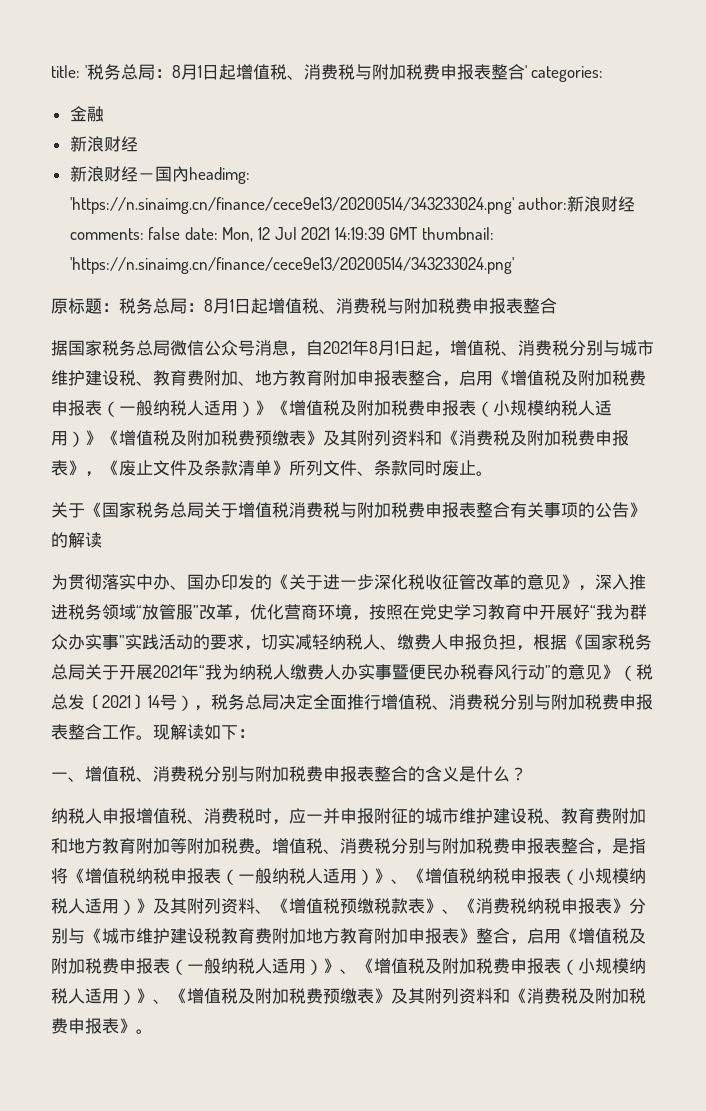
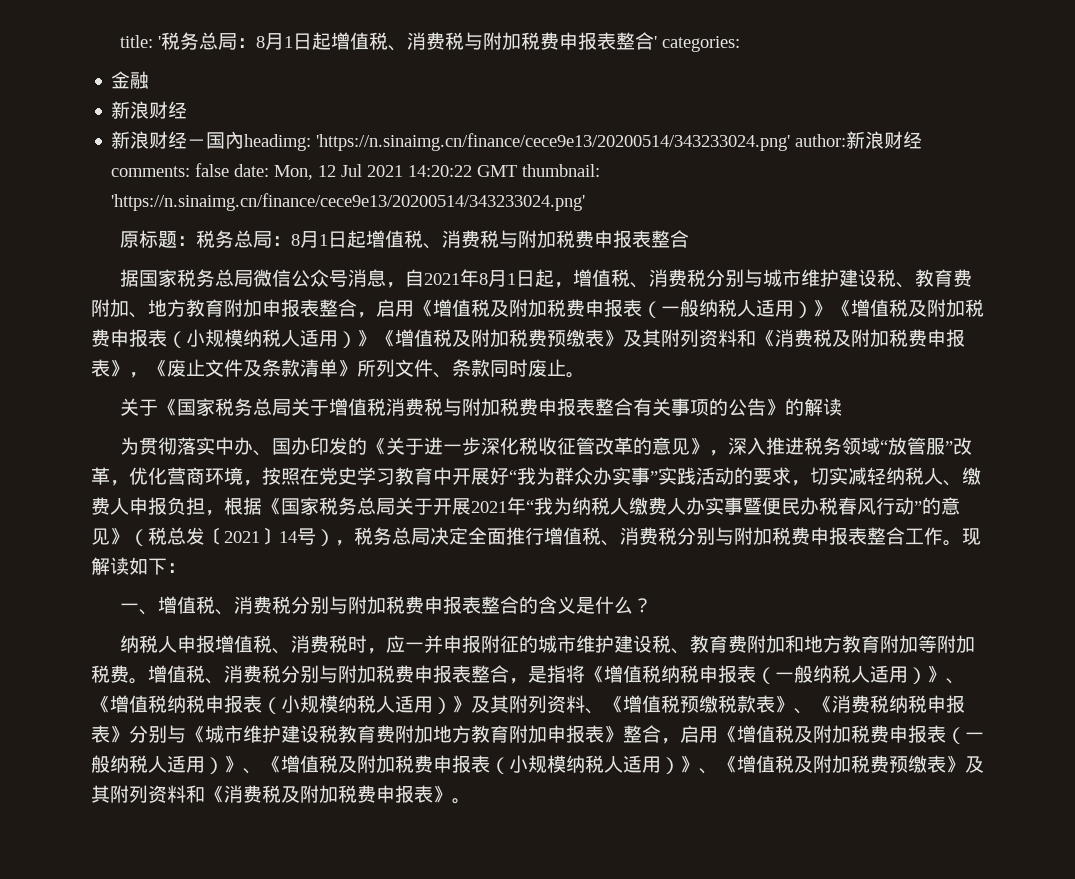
[334,227,385,240] 14:19:39 -> [408,165,473,177] 14:20:22

